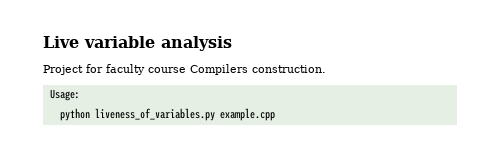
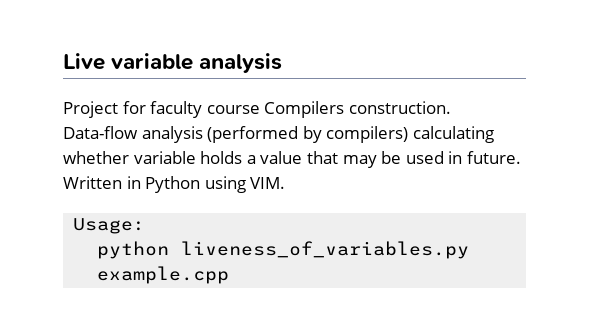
(326, 69) none -> [63,126,494,143] [63,151,521,168] [63,176,286,193] Data-flow analysis (performed by compilers) calculating whether variable holds a value that may be used in future. Written in Python using VIM.

